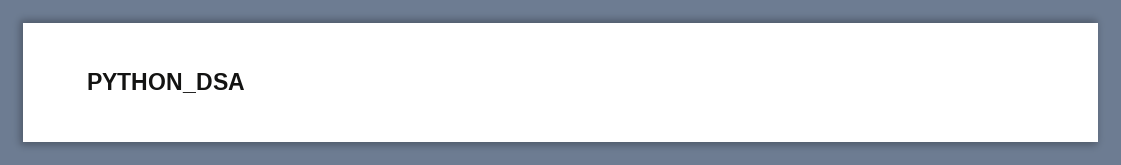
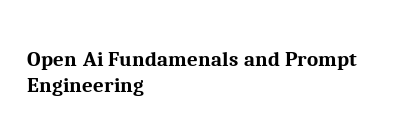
[87,73,245,93] PYTHON_DSA -> [27,51,358,70] [27,78,144,96] Open Ai Fundamenals and Prompt Engineering

